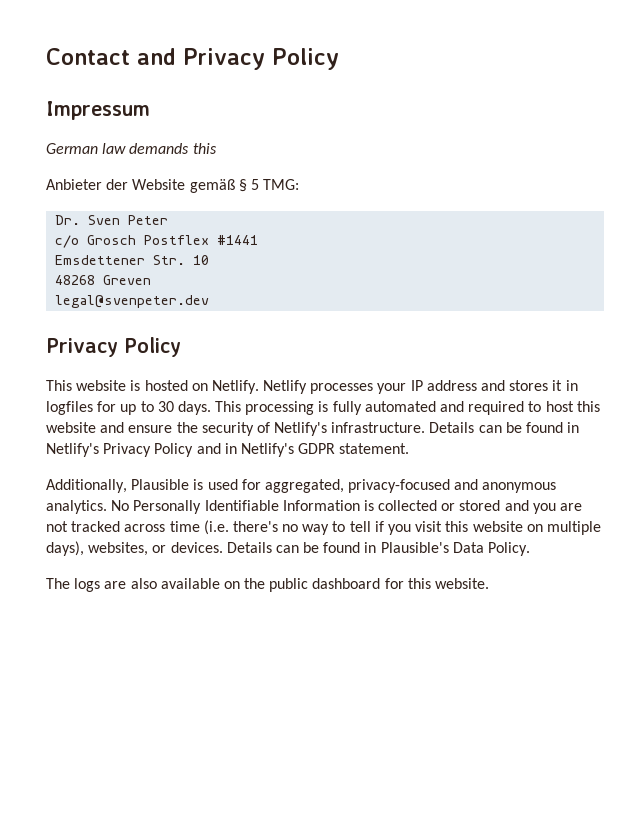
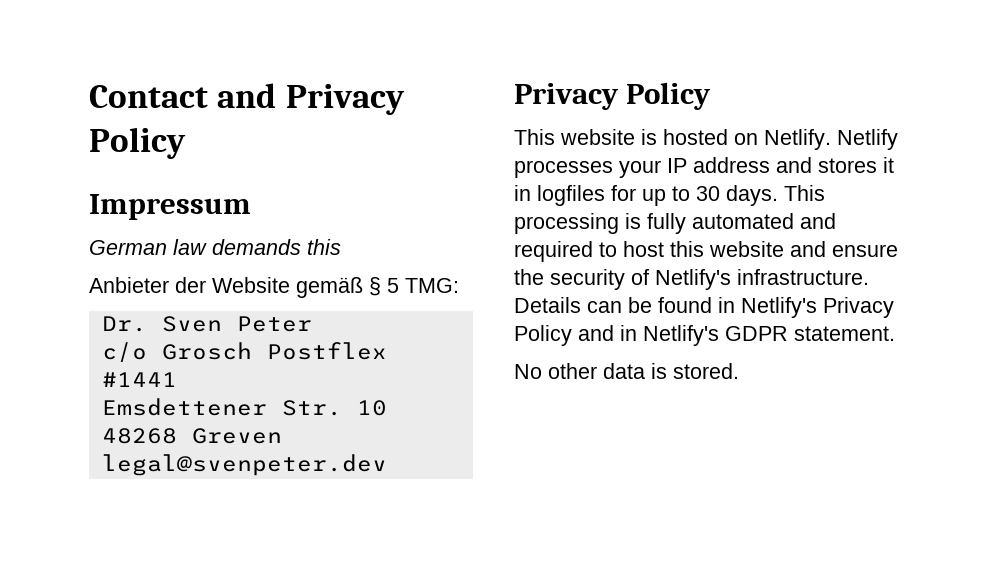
[46,479,557,493] [46,500,583,514] [46,520,601,535] [46,541,531,556] [46,578,490,592] Additionally, Plausible is used for aggregated, privacy-focused and anonymous analytics. No Personally Identifiable Information is collected or stored and you are not tracked across time (i.e. there's no way to tell if you visit this website on multiple days), websites, or devices. Details can be found in Plausible's Data Policy. // The logs are also available on the public dashboard for this website. -> [514,363,739,379] No other data is stored.

